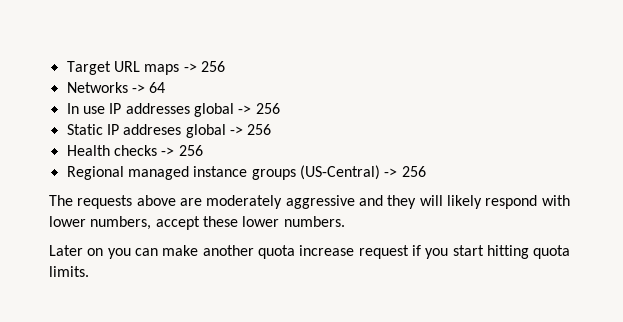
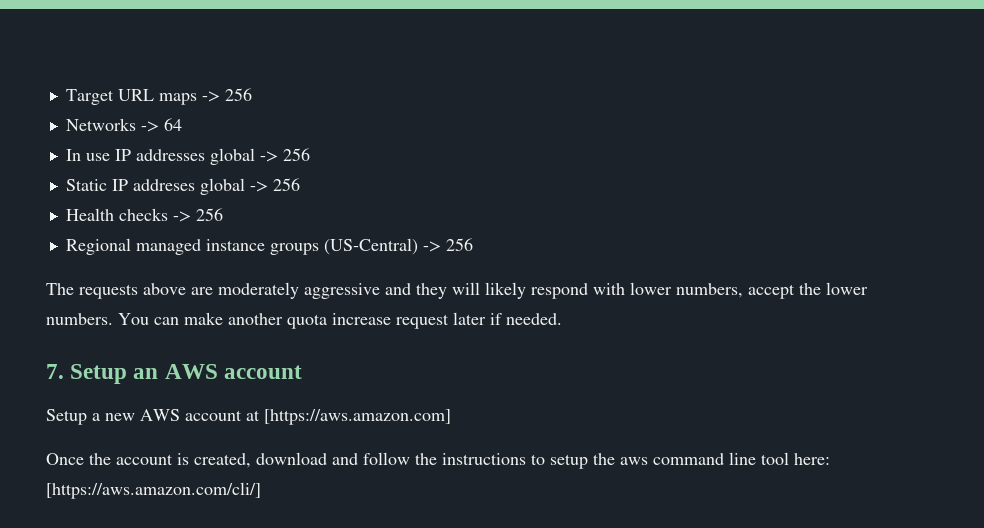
[202,216,238,227] these -> [799,283,821,295] the
[49,245,131,259] // Later on you -> [118,313,149,325] You
[411,245,571,259] [49,266,89,277] if you start hitting quota limits. -> [453,312,562,325] [46,364,302,384] [46,409,451,425] [46,452,830,469] [46,482,261,499] later if needed. // 7. Setup an AWS account // Setup a new AWS account at [https://aws.amazon.com] // Once the account is created, download and follow the instructions to setup the aws command line tool here: [https://aws.amazon.com/cli/]

